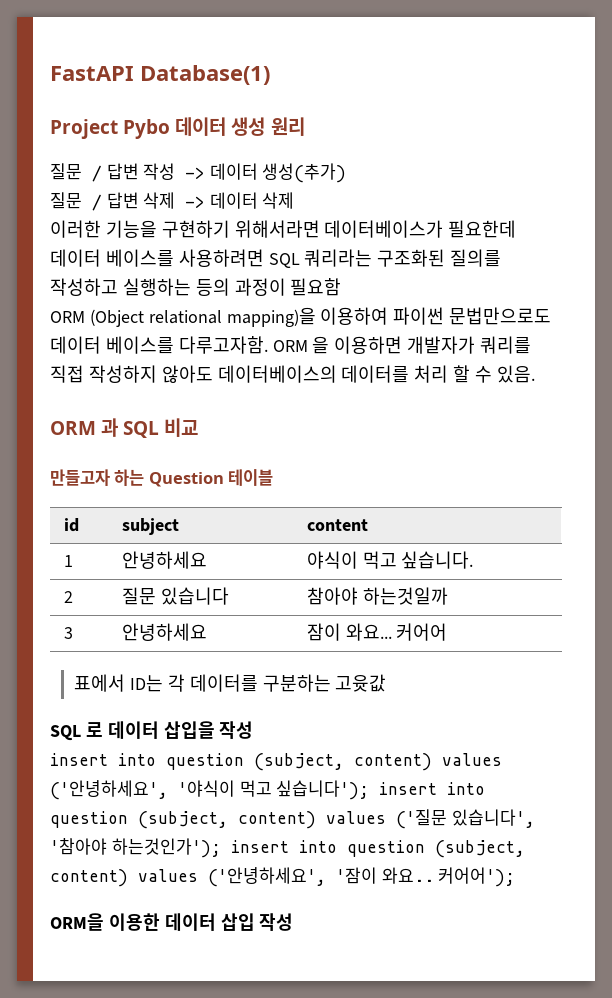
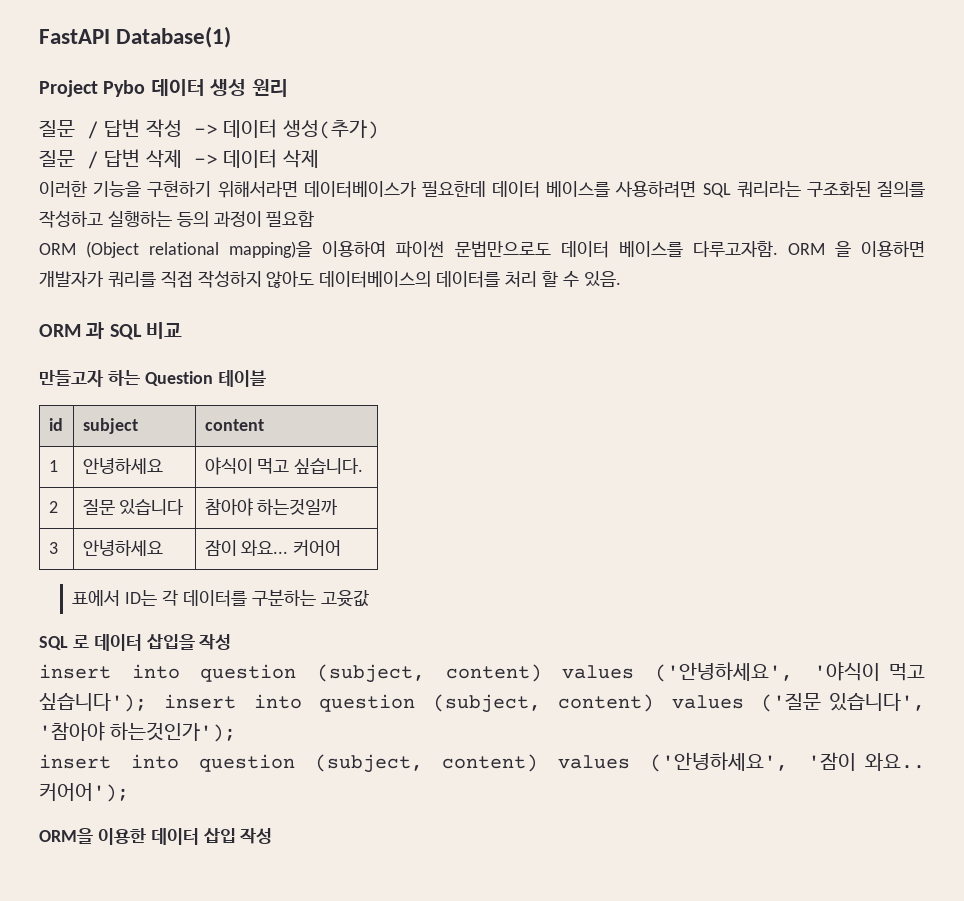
(221, 848) none -> (237, 732) //

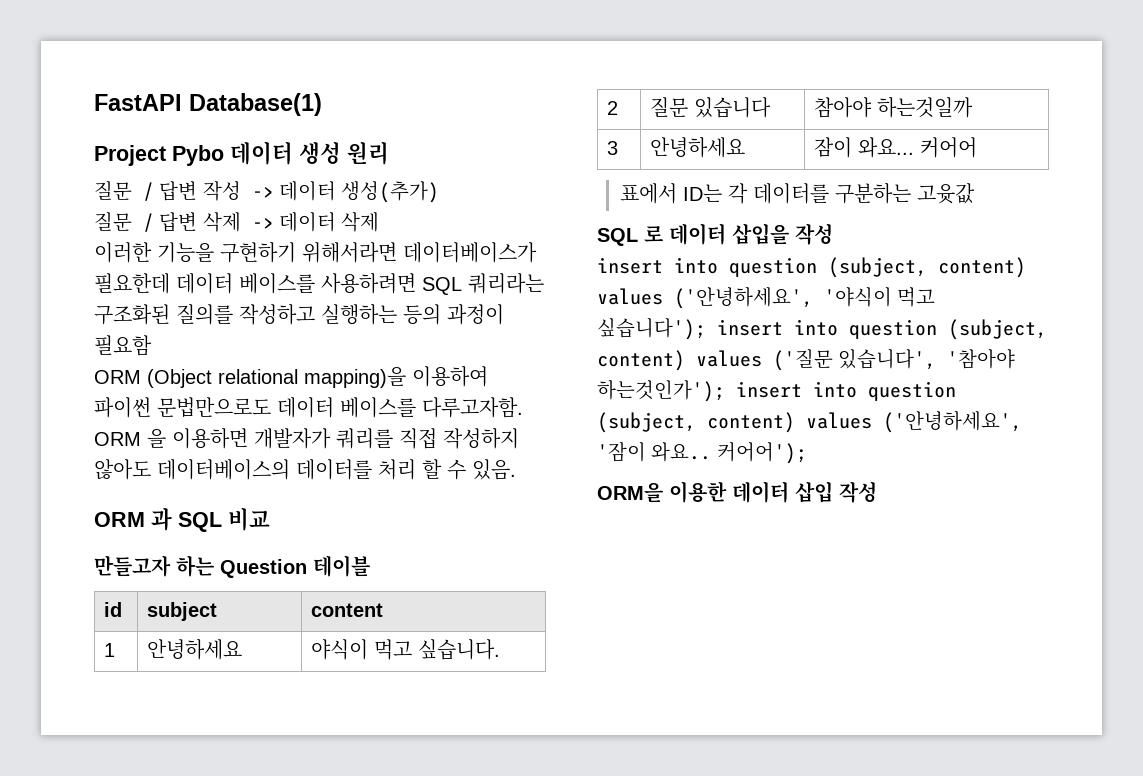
(237, 732) // -> (725, 391) none

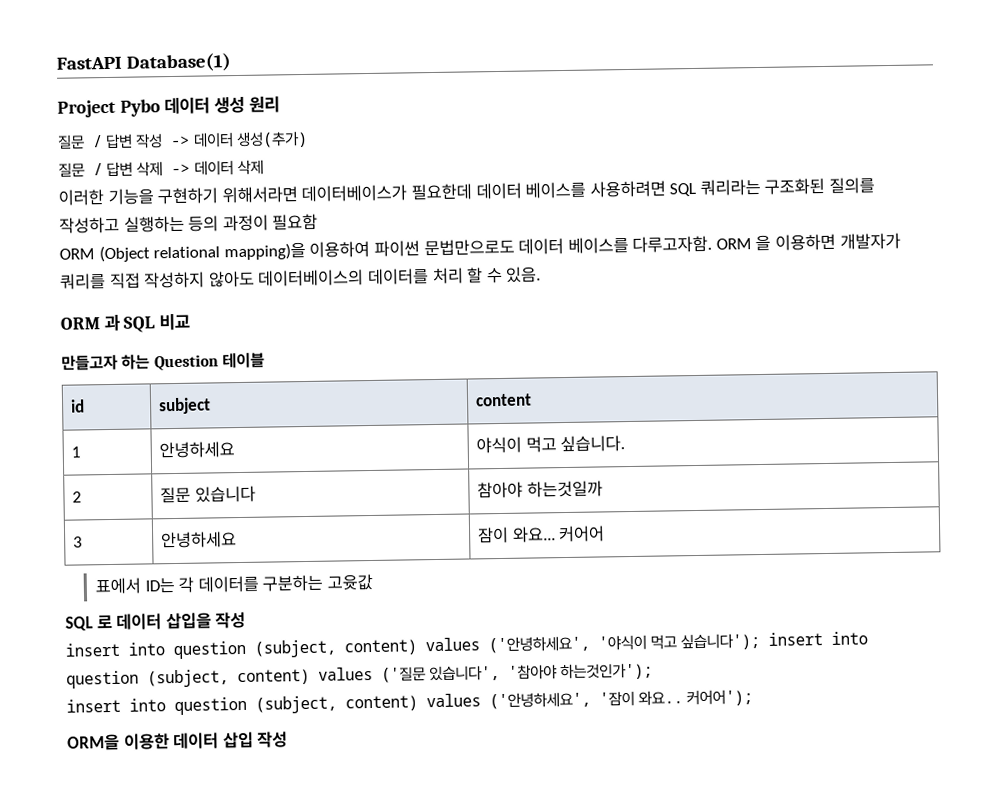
(725, 391) none -> (654, 671) //

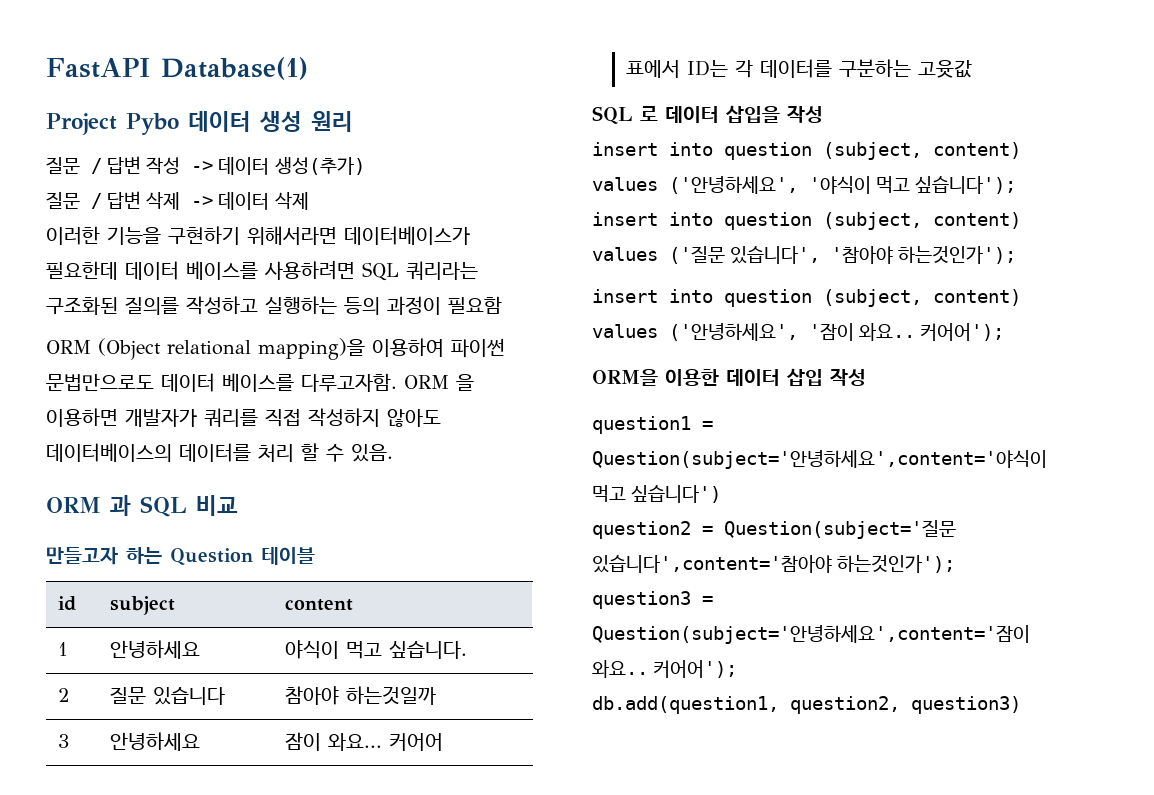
(289, 739) none -> [592,416,713,434] [592,450,1047,469] [592,485,722,503] [592,520,956,539] [592,555,956,573] [592,591,713,609] [592,625,1030,644] [592,660,738,678] [592,696,1021,714] // question1 = Question(subject='안녕하세요',content='야식이 먹고 싶습니다') // question2 = Question(subject='질문 있습니다',content='참아야 하는것인가'); // question3 = Question(subject='안녕하세요',content='잠이 와요.. 커어어'); // db.add(question1, question2, question3)

